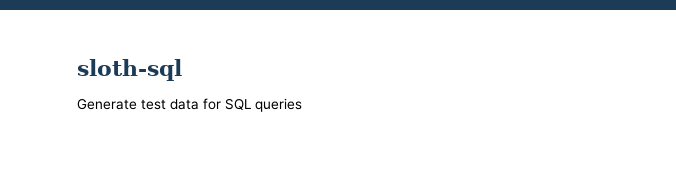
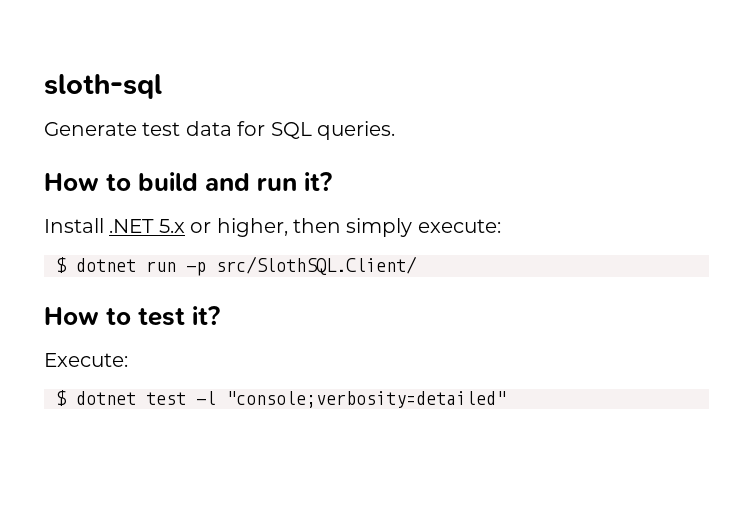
[255,98,302,112] queries -> [317,121,395,140] [44,172,333,191] [44,218,501,237] [56,256,417,276] [44,306,221,326] [44,353,128,367] [56,390,506,408] queries. // How to build and run it? // Install .NET 5.x or higher, then simply execute: // $ dotnet run -p src/SlothSQL.Client/ // How to test it? // Execute: // $ dotnet test -l "console;verbosity=detailed"

